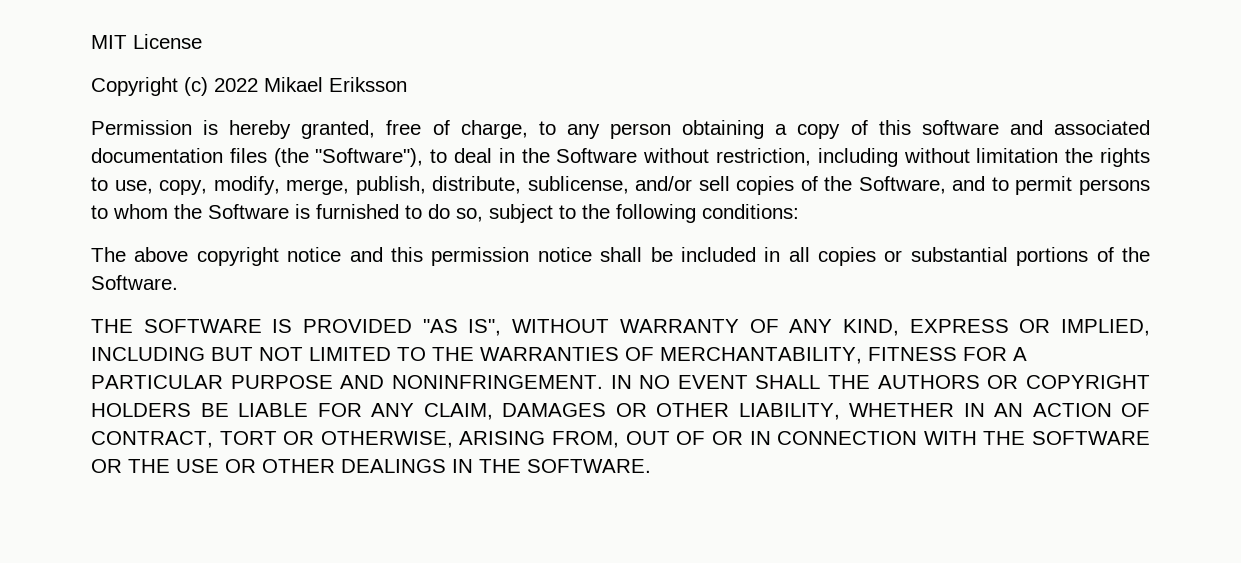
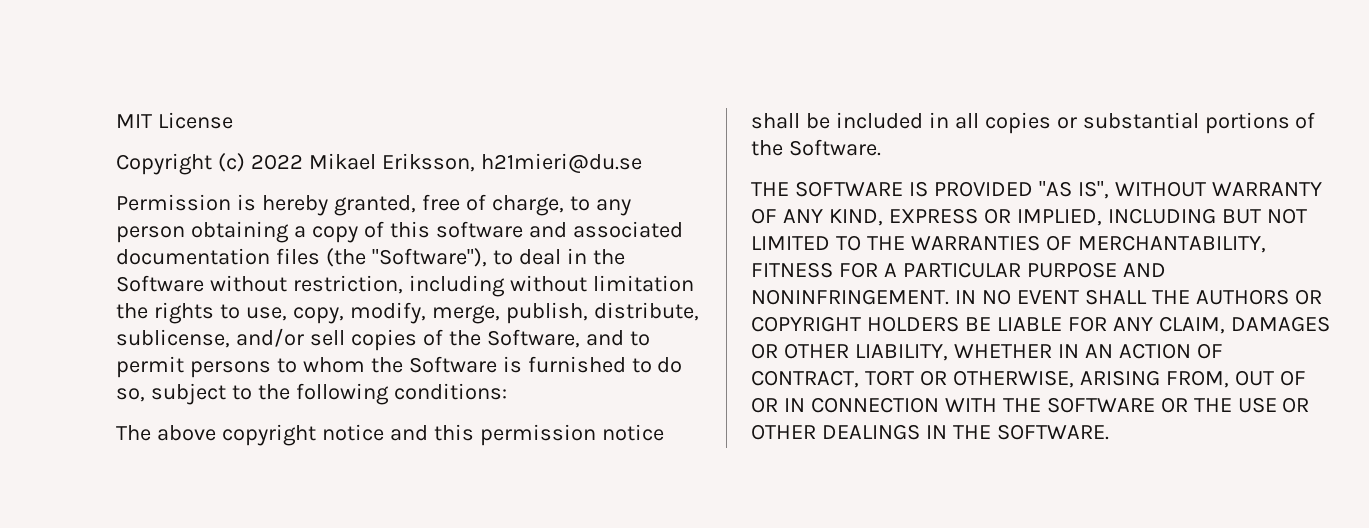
[329,77,407,92] Eriksson -> [381,153,642,173] Eriksson, h21mieri@du.se

